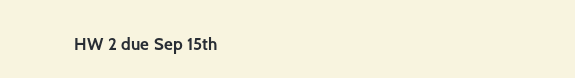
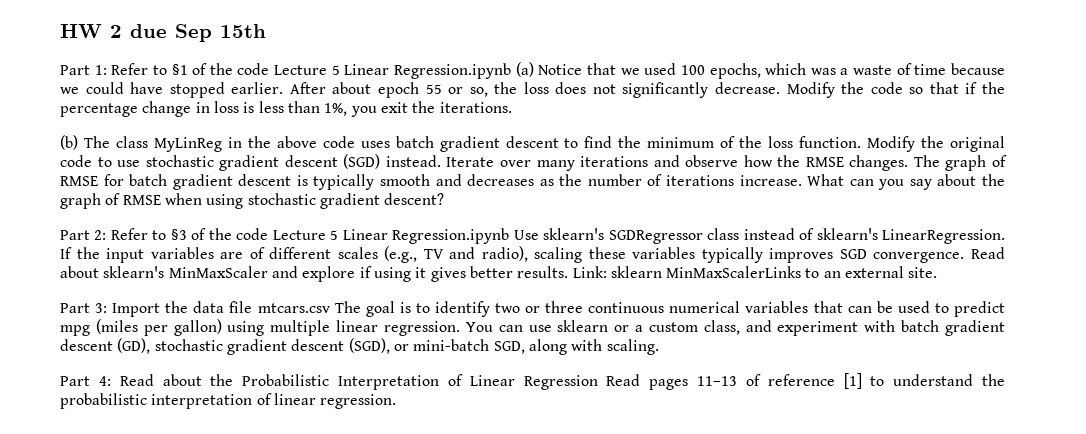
(218, 43) none -> [60,62,1005,79] [60,82,1006,98] [60,101,512,117] [60,135,1006,152] [60,154,1007,171] [60,174,1005,190] [60,193,445,209] [60,228,1006,244] [60,246,1005,263] [60,266,938,282] [60,301,1005,317] [60,319,1006,336] [60,338,659,355] [60,373,1006,390] [60,393,397,409] // Part 1: Refer to §1 of the code Lecture 5 Linear Regression.ipynb (a) Notice that we used 100 epochs, which was a waste of time because we could have stopped earlier. After about epoch 55 or so, the loss does not significantly decrease. Modify the code so that if the percentage change in loss is less than 1%, you exit the iterations. // (b) The class MyLinReg in the above code uses batch gradient descent to find the minimum of the loss function. Modify the original code to use stochastic gradient descent (SGD) instead. Iterate over many iterations and observe how the RMSE changes. The graph of RMSE for batch gradient descent is typically smooth and decreases as the number of iterations increase. What can you say about the graph of RMSE when using stochastic gradient descent? // Part 2: Refer to §3 of the code Lecture 5 Linear Regression.ipynb Use sklearn's SGDRegressor class instead of sklearn's LinearRegression. If the input variables are of different scales (e.g., TV and radio), scaling these variables typically improves SGD convergence. Read about sklearn's MinMaxScaler and explore if using it gives better results. Link: sklearn MinMaxScalerLinks to an external site. // Part 3: Import the data file mtcars.csv The goal is to identify two or three continuous numerical variables that can be used to predict mpg (miles per gallon) using multiple linear regression. You can use sklearn or a custom class, and experiment with batch gradient descent (GD), stochastic gradient descent (SGD), or mini-batch SGD, along with scaling. // Part 4: Read about the Probabilistic Interpretation of Linear Regression Read pages 11–13 of reference [1] to understand the probabilistic interpretation of linear regression.

